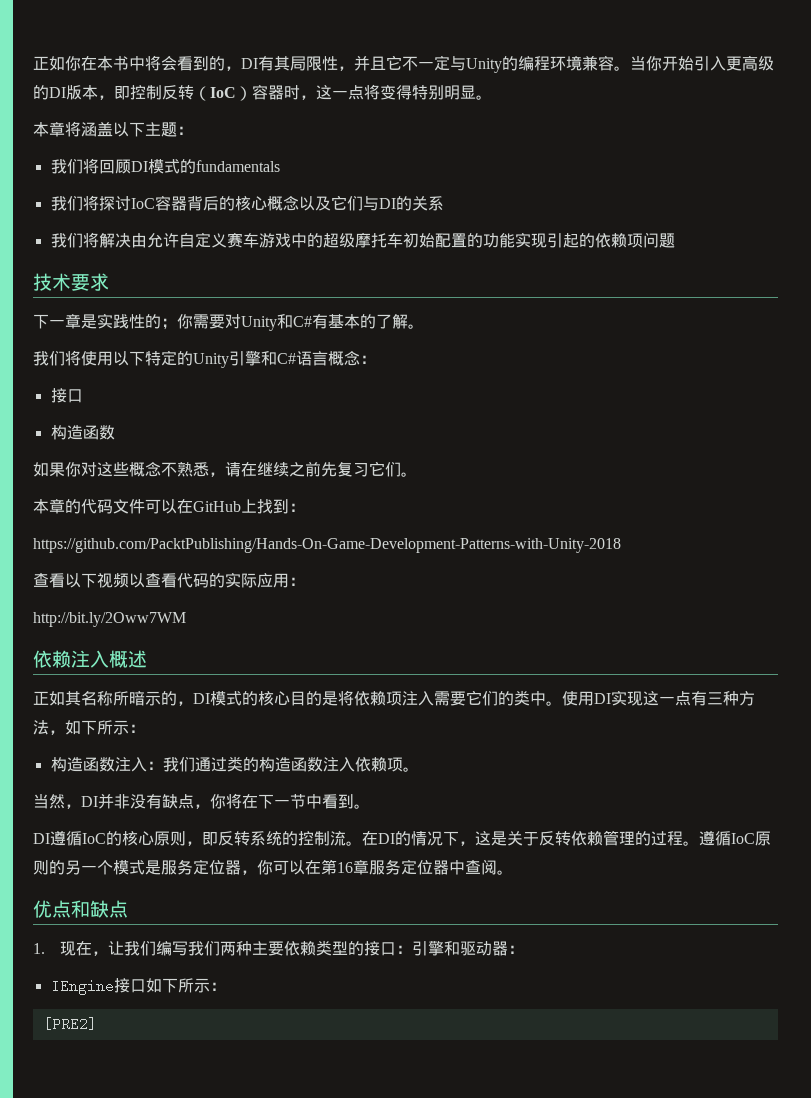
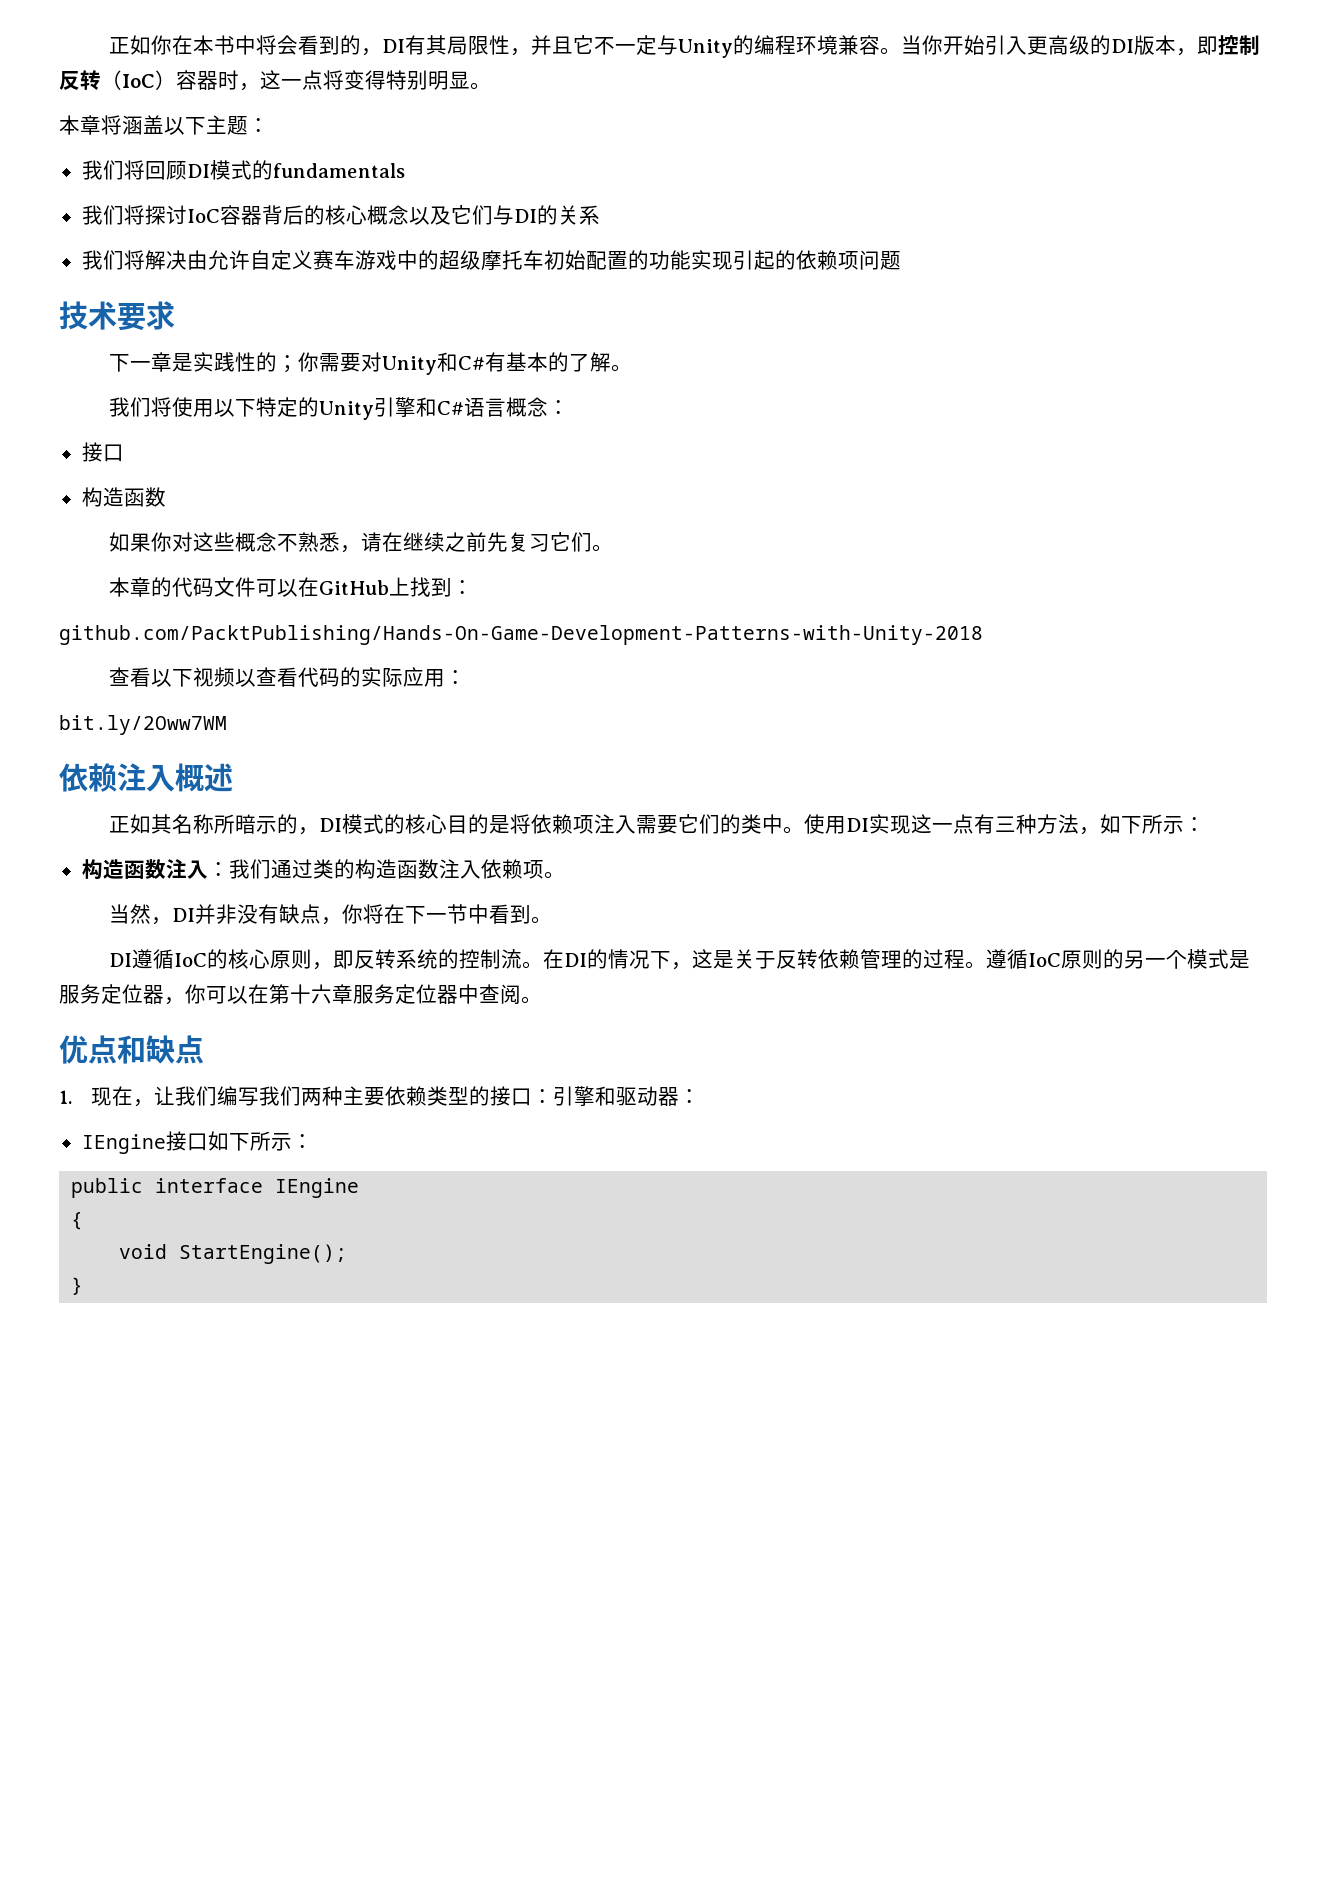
[33,538,621,553] https://github.com/PacktPublishing/Hands-On-Game-Development-Patterns-with-Unity-2018 -> [59,625,983,645] github.com/PacktPublishing/Hands-On-Game-Development-Patterns-with-Unity-2018
[33,612,186,627] http://bit.ly/2Oww7WM -> [59,715,227,735] bit.ly/2Oww7WM
[337,862,353,873] 16 -> [290,984,332,1004] 十六
[42,1017,97,1031] [PRE2] -> [71,1178,360,1198] [71,1212,84,1230] [119,1244,348,1264] [71,1277,84,1295] public interface IEngine // { // void StartEngine(); // }

